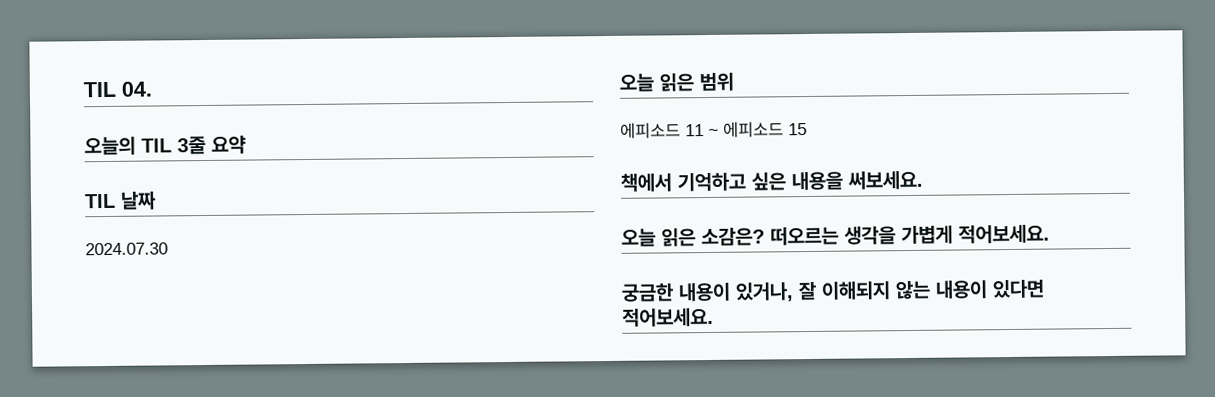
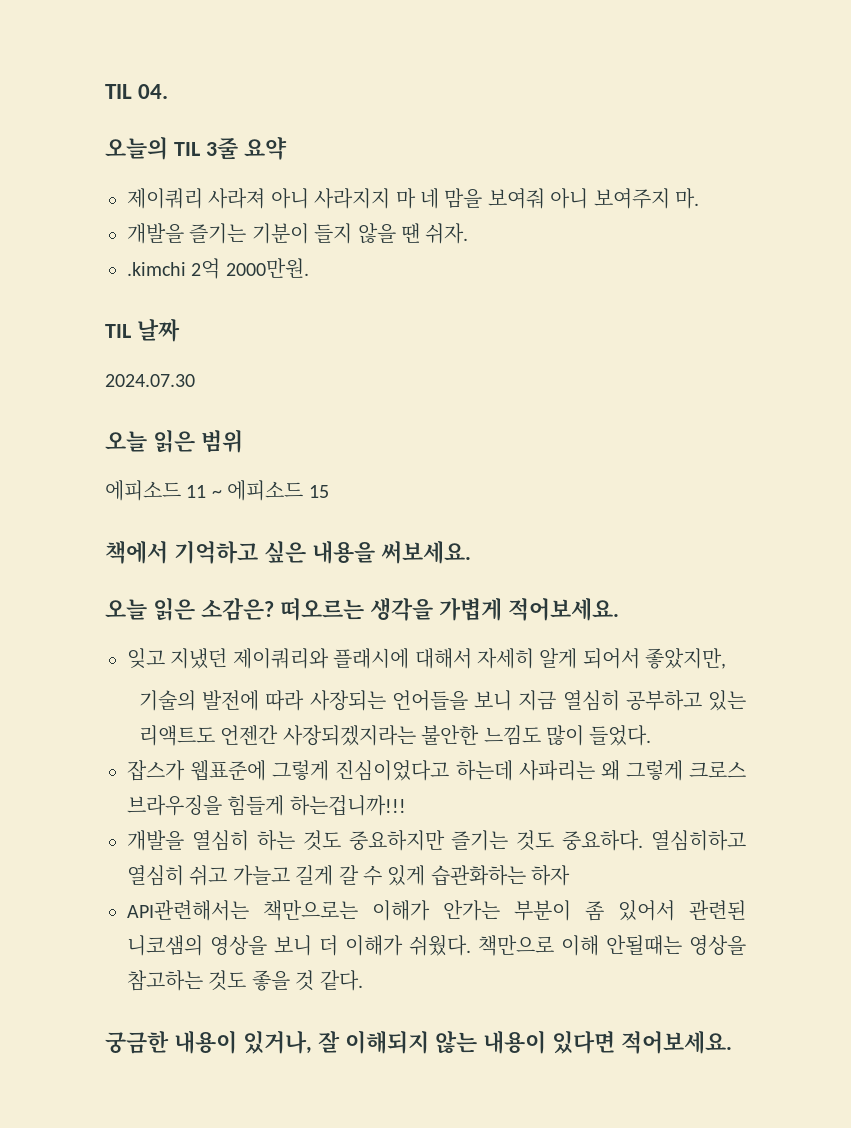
(246, 144) none -> [127,188,699,209] [127,223,469,244] [127,258,309,279] // 제이쿼리 사라져 아니 사라지지 마 네 맘을 보여줘 아니 보여주지 마. // 개발을 즐기는 기분이 들지 않을 땐 쉬자. // .kimchi 2억 2000만원.
(1050, 234) none -> [127,648,727,669] [138,690,746,711] [138,725,652,746] [127,760,746,781] [127,795,406,816] [127,830,746,851] [127,865,571,886] [127,900,746,921] [127,934,746,956] [127,970,363,991] // 잊고 지냈던 제이쿼리와 플래시에 대해서 자세히 알게 되어서 좋았지만, // 기술의 발전에 따라 사장되는 언어들을 보니 지금 열심히 공부하고 있는 리액트도 언젠간 사장되겠지라는 불안한 느낌도 많이 들었다. // 잡스가 웹표준에 그렇게 진심이었다고 하는데 사파리는 왜 그렇게 크로스 브라우징을 힘들게 하는겁니까!!! // 개발을 열심히 하는 것도 중요하지만 즐기는 것도 중요하다. 열심히하고 열심히 쉬고 가늘고 길게 갈 수 있게 습관화하는 하자 // API관련해서는 책만으로는 이해가 안가는 부분이 좀 있어서 관련된 니코샘의 영상을 보니 더 이해가 쉬웠다. 책만으로 이해 안될때는 영상을 참고하는 것도 좋을 것 같다.

